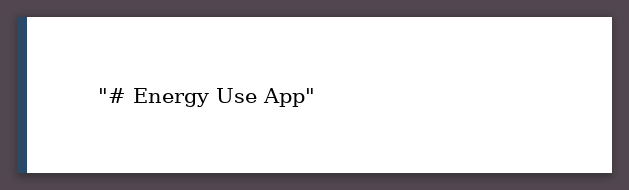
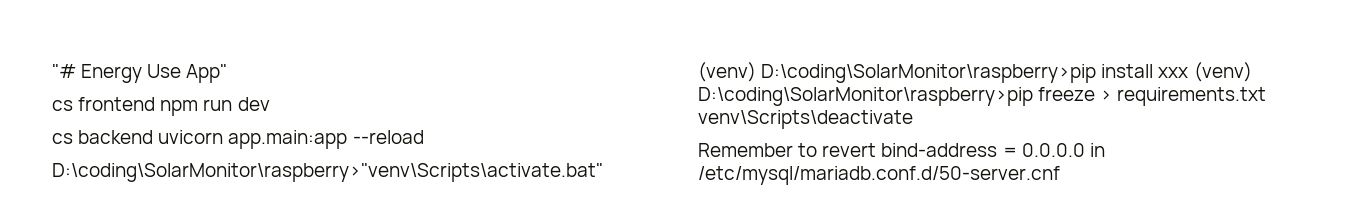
(315, 97) none -> [52,97,270,116] [52,130,424,149] [52,163,603,182] [698,62,1252,83] [698,87,1267,106] [698,110,913,129] [698,143,1105,157] [698,166,1060,185] // cs frontend npm run dev // cs backend uvicorn app.main:app --reload // D:\coding\SolarMonitor\raspberry>"venv\Scripts\activate.bat" (venv) D:\coding\SolarMonitor\raspberry>pip install xxx (venv) D:\coding\SolarMonitor\raspberry>pip freeze > requirements.txt venv\Scripts\deactivate // Remember to revert bind-address = 0.0.0.0 in /etc/mysql/mariadb.conf.d/50-server.cnf

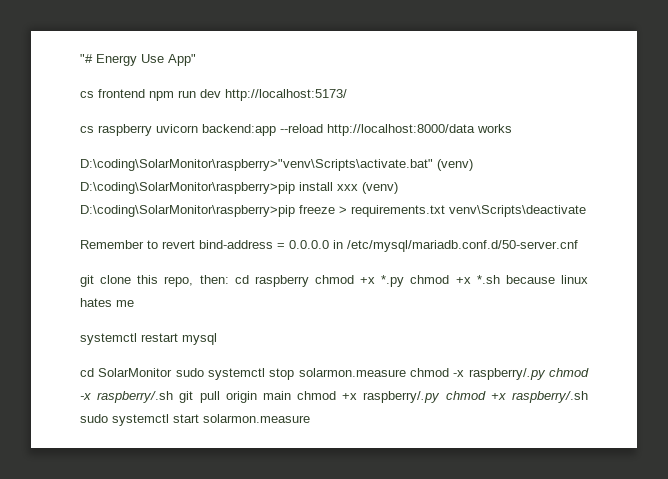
[52,130,348,149] // cs backend uvicorn app.main:app -> [225,89,347,101] [80,124,276,136] http://localhost:5173/ // cs raspberry uvicorn backend:app
(424, 137) none -> [327,124,512,136] http://localhost:8000/data works
(1060, 175) none -> [80,275,589,287] [80,298,134,307] [80,333,217,345] [80,368,589,380] [80,391,588,403] [80,414,310,426] // git clone this repo, then: cd raspberry chmod +x *.py chmod +x *.sh because linux hates me // systemctl restart mysql // cd SolarMonitor sudo systemctl stop solarmon.measure chmod -x raspberry/.py chmod -x raspberry/.sh git pull origin main chmod +x raspberry/.py chmod +x raspberry/.sh sudo systemctl start solarmon.measure

